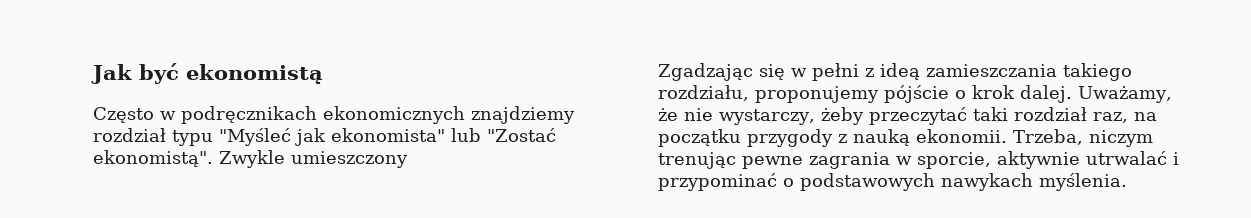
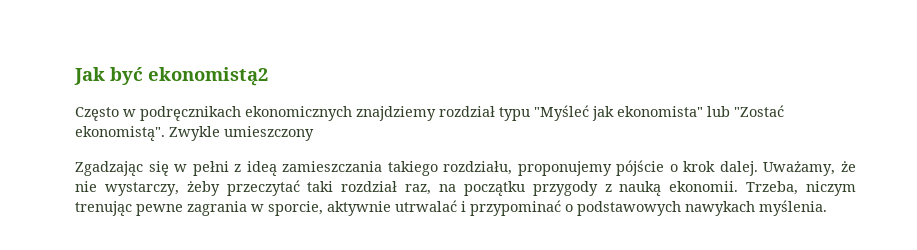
[186,64,323,84] ekonomistą -> [148,67,268,86] ekonomistą2

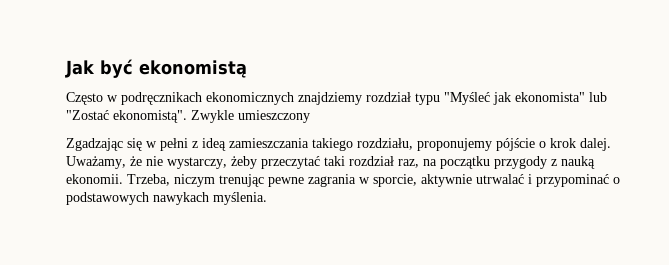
[148,67,268,86] ekonomistą2 -> [139,60,247,78] ekonomistą

